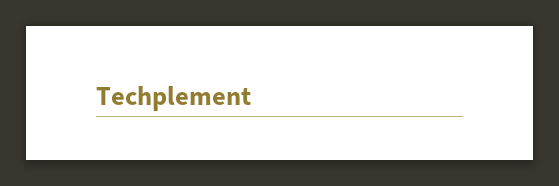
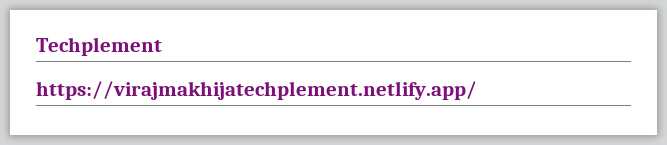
(251, 98) none -> [36,81,477,100] // https://virajmakhijatechplement.netlify.app/

